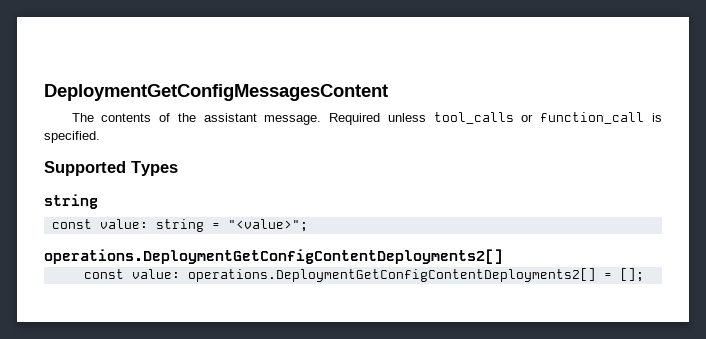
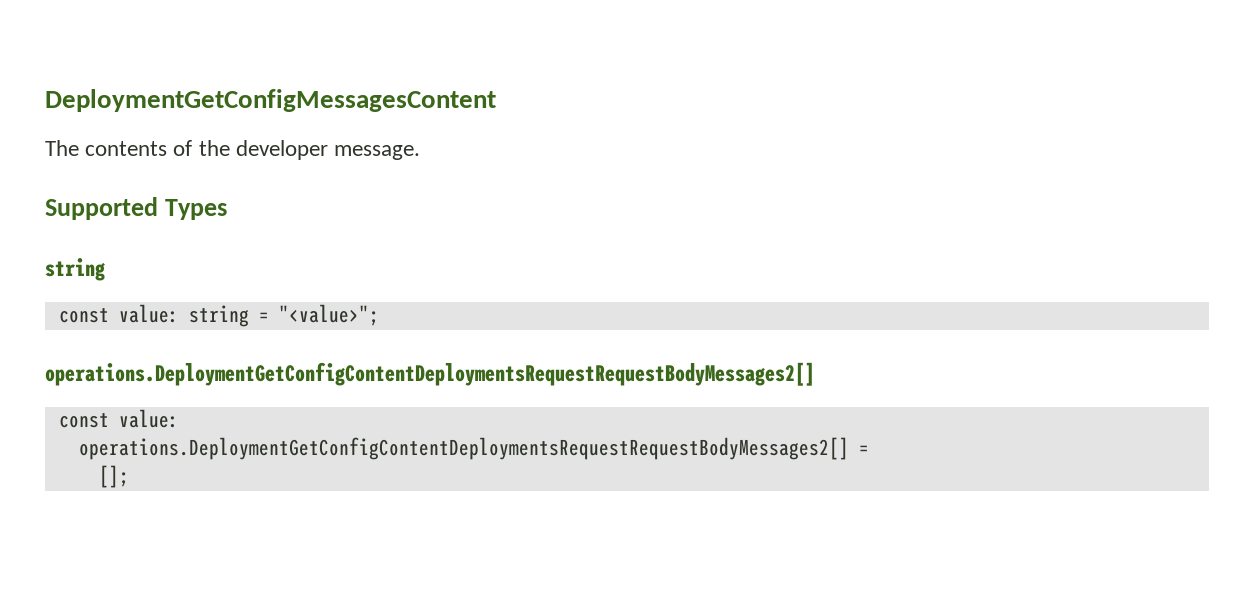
[203,113,257,122] assistant -> [235,140,328,160] developer
[329,112,662,125] [44,131,100,143] Required unless tool_calls or function_call is specified. -> (421, 152) none
[44,249,503,264] [83,268,612,282] operations.DeploymentGetConfigContentDeployments2[] // const value: operations.DeploymentGetConfigContentDeployments2[] = -> [45,362,815,386] [58,409,179,428] [78,437,869,460] operations.DeploymentGetConfigContentDeploymentsRequestRequestBodyMessages2[] // const value: // operations.DeploymentGetConfigContentDeploymentsRequestRequestBodyMessages2[] = //

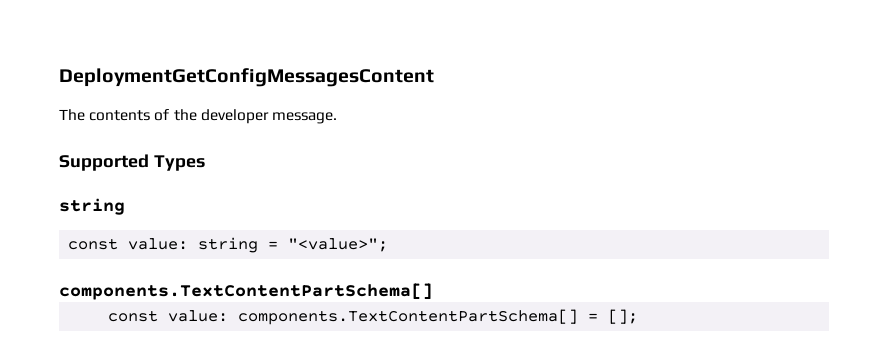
[45,362,815,386] [58,409,179,428] [78,437,869,460] operations.DeploymentGetConfigContentDeploymentsRequestRequestBodyMessages2[] // const value: // operations.DeploymentGetConfigContentDeploymentsRequestRequestBodyMessages2[] = // -> [59,283,433,300] [108,309,599,325] components.TextContentPartSchema[] // const value: components.TextContentPartSchema[] =

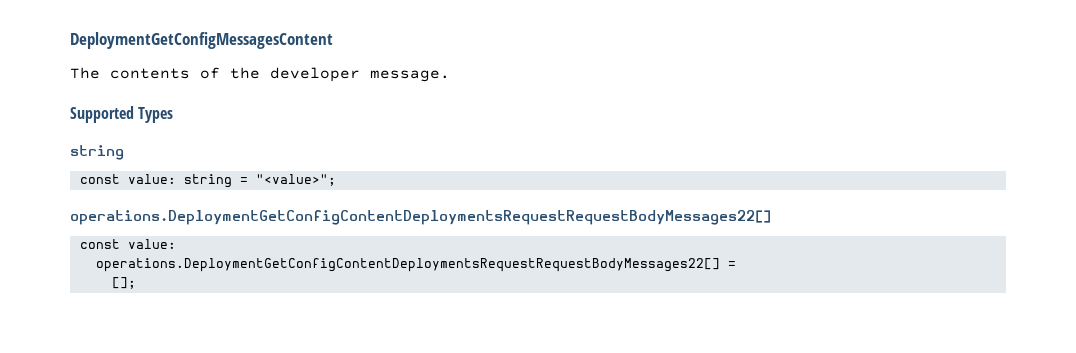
[59,283,433,300] [108,309,599,325] components.TextContentPartSchema[] // const value: components.TextContentPartSchema[] = -> [70,210,771,225] [79,239,176,249] [95,258,736,272] operations.DeploymentGetConfigContentDeploymentsRequestRequestBodyMessages22[] // const value: // operations.DeploymentGetConfigContentDeploymentsRequestRequestBodyMessages22[] = //

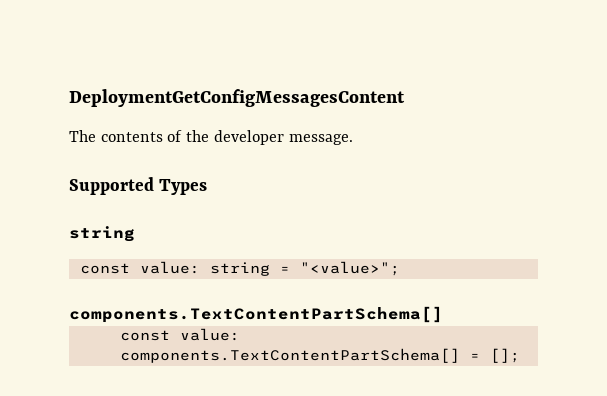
[70,210,771,225] [79,239,176,249] [95,258,736,272] operations.DeploymentGetConfigContentDeploymentsRequestRequestBodyMessages22[] // const value: // operations.DeploymentGetConfigContentDeploymentsRequestRequestBodyMessages22[] = // -> [69,306,443,323] [119,328,240,341] [119,348,480,363] components.TextContentPartSchema[] // const value: components.TextContentPartSchema[] =

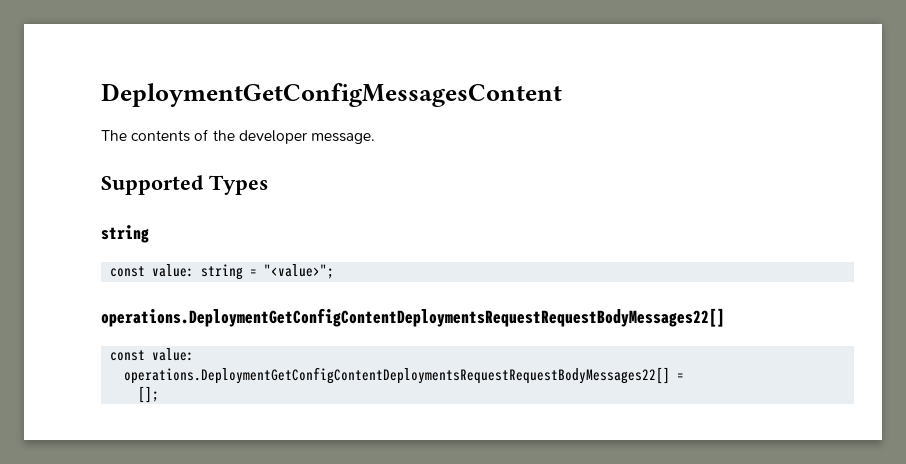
[69,306,443,323] [119,328,240,341] [119,348,480,363] components.TextContentPartSchema[] // const value: components.TextContentPartSchema[] = -> [101,308,725,327] [110,348,195,361] [124,367,685,384] operations.DeploymentGetConfigContentDeploymentsRequestRequestBodyMessages22[] // const value: // operations.DeploymentGetConfigContentDeploymentsRequestRequestBodyMessages22[] = //

